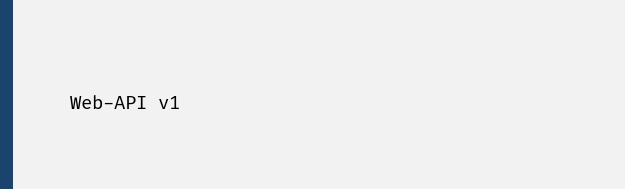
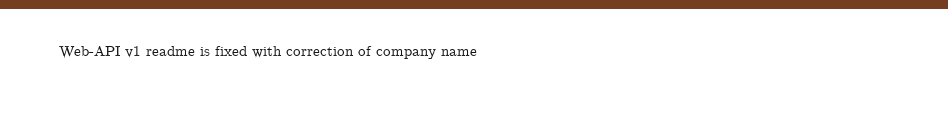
(180, 102) none -> [146,46,477,59] readme is fixed with correction of company name

